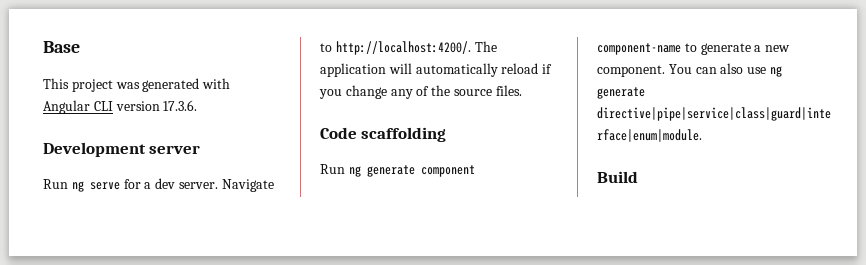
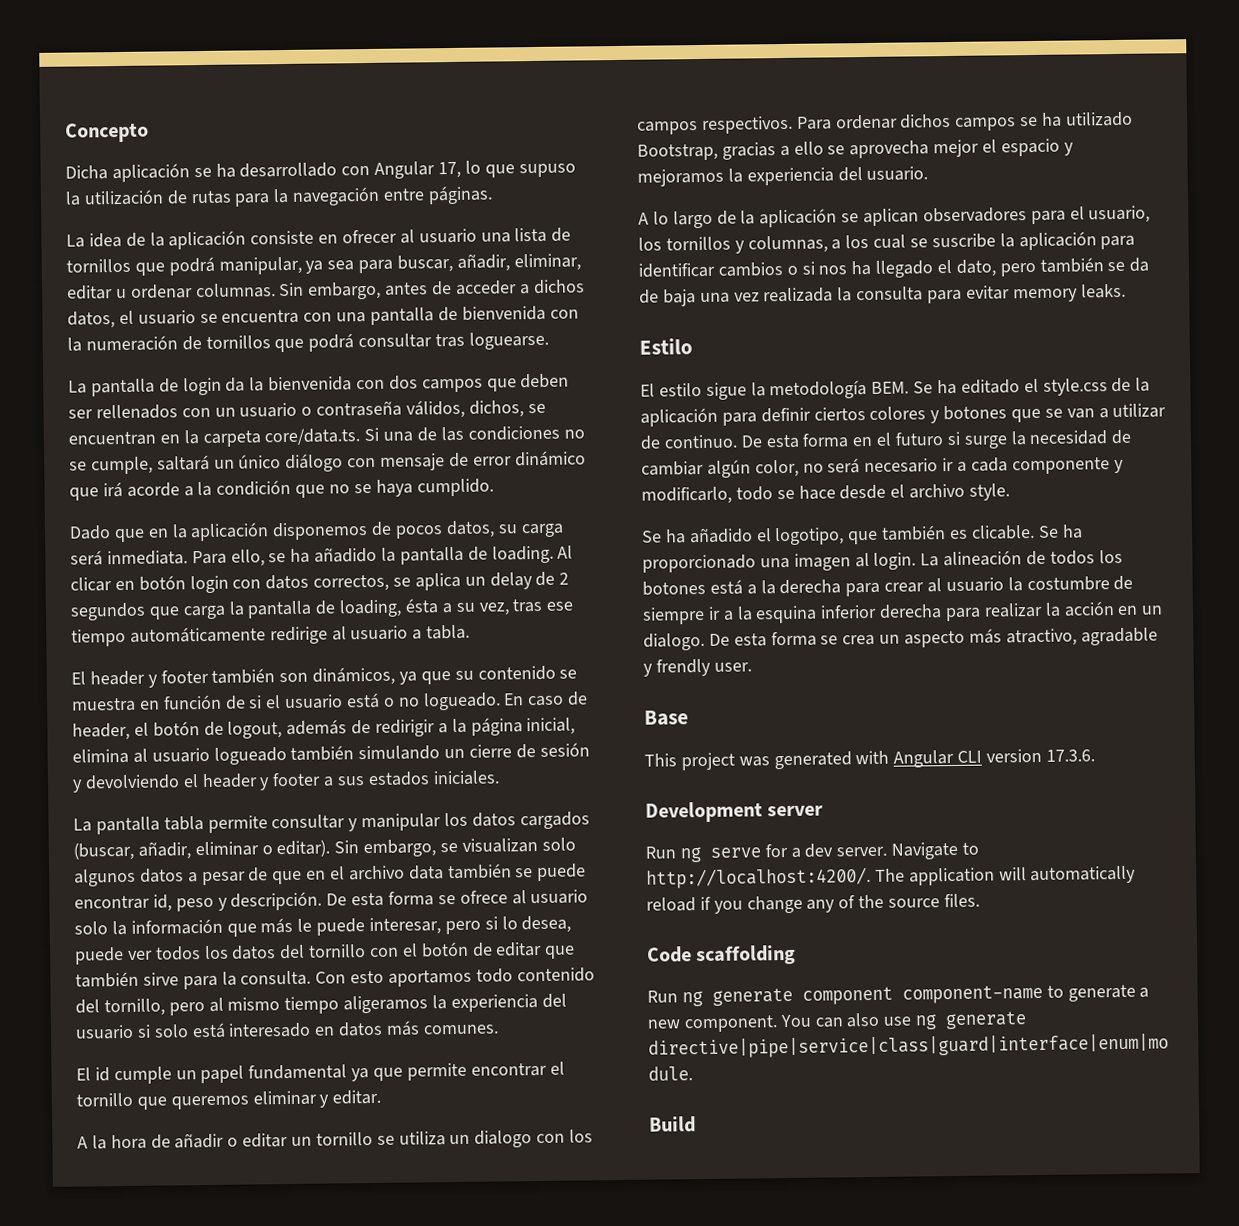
(43, 47) none -> [65,122,149,143] [65,160,576,183] [65,185,493,207] [66,227,572,250] [66,253,581,276] [67,279,585,300] [67,305,579,329] [67,331,549,353] [68,373,570,397] [68,399,546,420] [68,425,585,448] [69,450,586,475] [69,478,494,501] [69,520,564,543] [70,545,574,567] [70,571,570,594] [70,598,574,621] [71,624,471,647] [71,665,578,688] [71,691,589,712] [72,717,576,741] [72,742,590,765] [72,770,500,793] [73,811,590,835] [73,837,576,861] [74,863,587,887] [74,889,589,912] [74,915,572,937] [74,941,576,965] [75,967,595,990] [75,993,567,1017] [75,1020,499,1040] [76,1061,565,1085] [76,1089,382,1110] [77,1129,594,1150] [637,111,1133,135] [637,138,1074,161] [637,166,929,187] [638,205,1151,229] [638,231,1136,254] [638,257,1150,278] [639,283,1126,307] [639,338,693,355] [640,377,1151,400] [640,403,1167,427] [640,429,1132,450] [641,457,1124,478] [641,483,1011,505] [642,524,1083,546] [642,549,1123,573] [642,575,1134,597] [642,601,1164,625] [643,627,1158,651] [643,658,752,677] Concepto // Dicha aplicación se ha desarrollado con Angular 17, lo que supuso la utilización de rutas para la navegación entre páginas. // La idea de la aplicación consiste en ofrecer al usuario una lista de tornillos que podrá manipular, ya sea para buscar, añadir, eliminar, editar u ordenar columnas. Sin embargo, antes de acceder a dichos datos, el usuario se encuentra con una pantalla de bienvenida con la numeración de tornillos que podrá consultar tras loguearse. // La pantalla de login da la bienvenida con dos campos que deben ser rellenados con un usuario o contraseña válidos, dichos, se encuentran en la carpeta core/data.ts. Si una de las condiciones no se cumple, saltará un único diálogo con mensaje de error dinámico que irá acorde a la condición que no se haya cumplido. // Dado que en la aplicación disponemos de pocos datos, su carga será inmediata. Para ello, se ha añadido la pantalla de loading. Al clicar en botón login con datos correctos, se aplica un delay de 2 segundos que carga la pantalla de loading, ésta a su vez, tras ese tiempo automáticamente redirige al usuario a tabla. // El header y footer también son dinámicos, ya que su contenido se muestra en función de si el usuario está o no logueado. En caso de header, el botón de logout, además de redirigir a la página inicial, elimina al usuario logueado también simulando un cierre de sesión y devolviendo el header y footer a sus estados iniciales. // La pantalla tabla permite consultar y manipular los datos cargados (buscar, añadir, eliminar o editar). Sin embargo, se visualizan solo algunos datos a pesar de que en el archivo data también se puede encontrar id, peso y descripción. De esta forma se ofrece al usuario solo la información que más le puede interesar, pero si lo desea, puede ver todos los datos del tornillo con el botón de editar que también sirve para la consulta. Con esto aportamos todo contenido del tornillo, pero al mismo tiempo aligeramos la experiencia del usuario si solo está interesado en datos más comunes. // El id cumple un papel fundamental ya que permite encontrar el tornillo que queremos eliminar y editar. // A la hora de añadir o editar un tornillo se utiliza un dialogo con los campos respectivos. Para ordenar dichos campos se ha utilizado Bootstrap, gracias a ello se aprovecha mejor el espacio y mejoramos la experiencia del usuario. // A lo largo de la aplicación se aplican observadores para el usuario, los tornillos y columnas, a los cual se suscribe la aplicación para identificar cambios o si nos ha llegado el dato, pero también se da de baja una vez realizada la consulta para evitar memory leaks. // Estilo // El estilo sigue la metodología BEM. Se ha editado el style.css de la aplicación para definir ciertos colores y botones que se van a utilizar de continuo. De esta forma en el futuro si surge la necesidad de cambiar algún color, no será necesario ir a cada componente y modificarlo, todo se hace desde el archivo style. // Se ha añadido el logotipo, que también es clicable. Se ha proporcionado una imagen al login. La alineación de todos los botones está a la derecha para crear al usuario la costumbre de siempre ir a la esquina inferior derecha para realizar la acción en un dialogo. De esta forma se crea un aspecto más atractivo, agradable y frendly user. //

